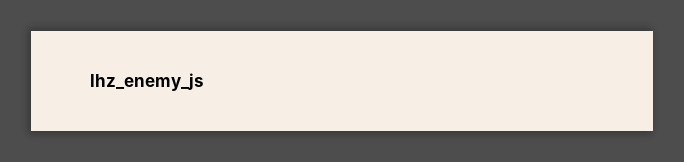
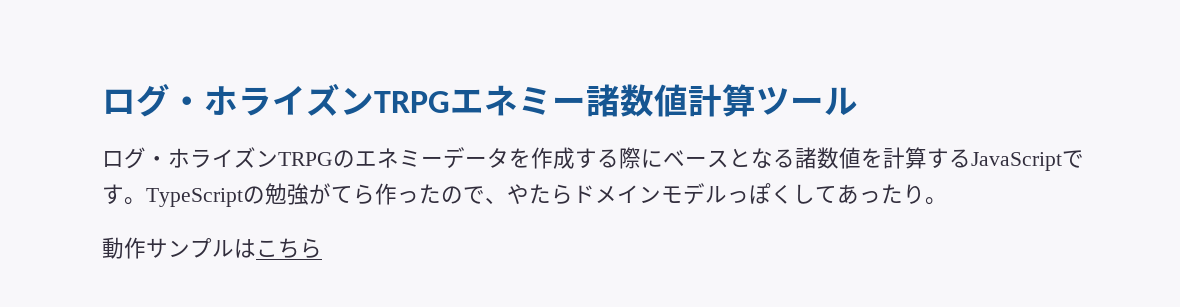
[90,73,204,91] lhz_enemy_js -> [102,83,858,117] [102,147,1084,171] [102,183,947,207] [102,237,322,259] ログ・ホライズンTRPGエネミー諸数値計算ツール // ログ・ホライズンTRPGのエネミーデータを作成する際にベースとなる諸数値を計算するJavaScriptです。TypeScriptの勉強がてら作ったので、やたらドメインモデルっぽくしてあったり。 // 動作サンプルはこちら

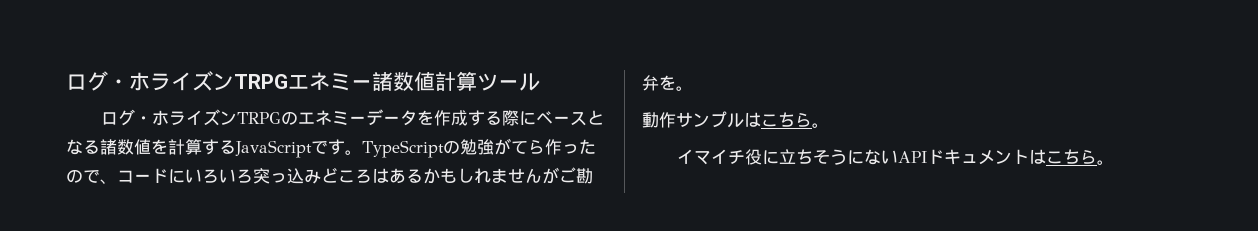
[507,183,925,205] やたらドメインモデルっぽくしてあったり -> [117,167,593,184] [642,75,676,91] コードにいろいろ突っ込みどころはあるかもしれませんがご勘弁を
(322, 248) none -> [812,123,829,128] [676,149,1114,165] 。 // イマイチ役に立ちそうにないAPIドキュメントはこちら。

